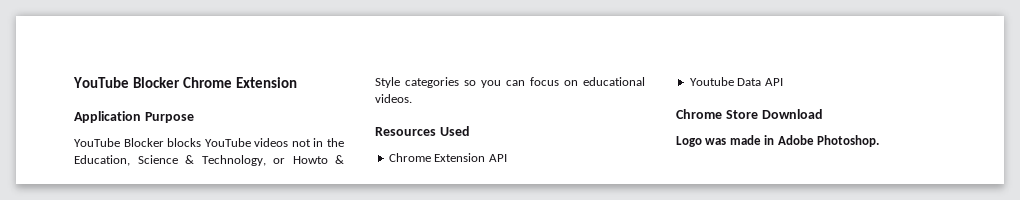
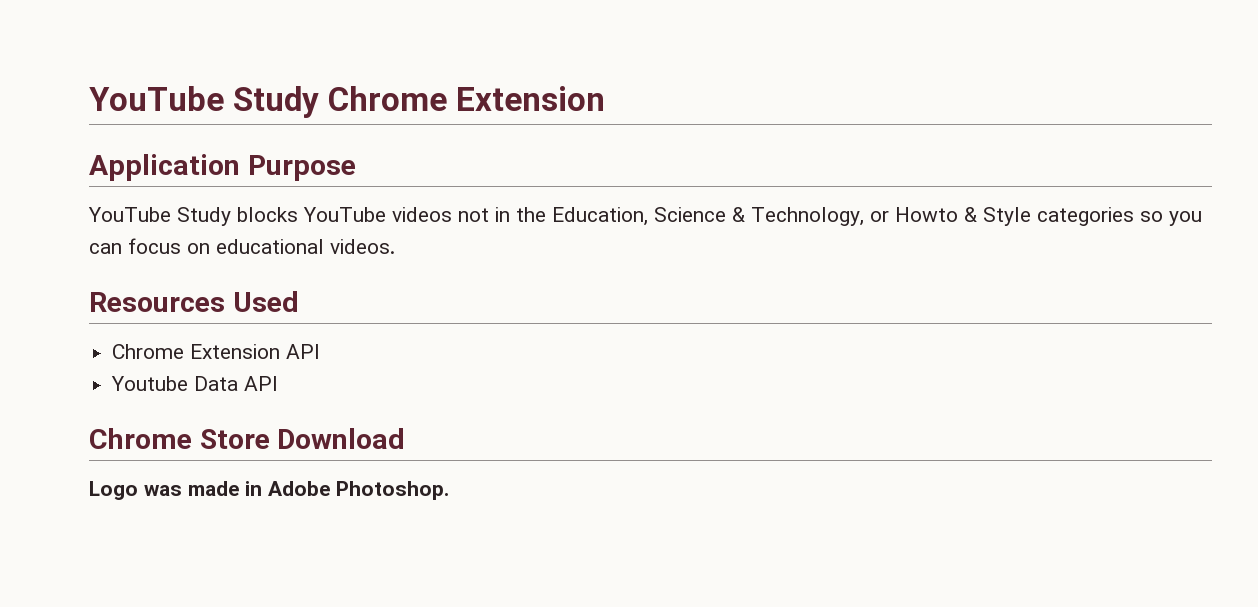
[73,77,180,88] YouTube Blocker -> [89,86,319,118] YouTube Study
[123,138,164,147] Blocker -> [177,207,231,226] Study

